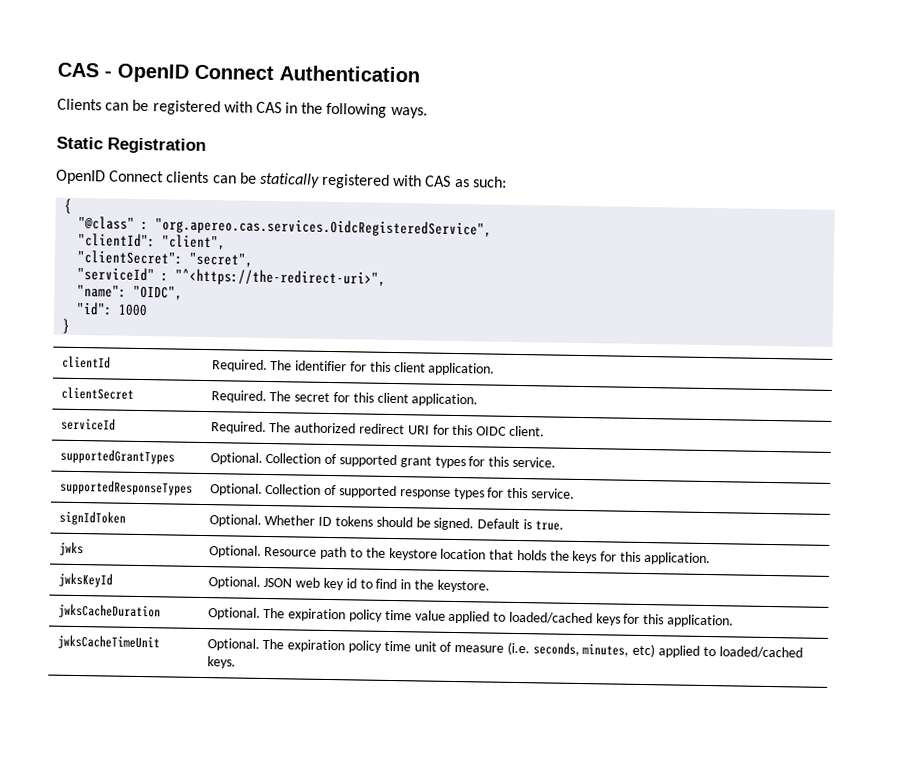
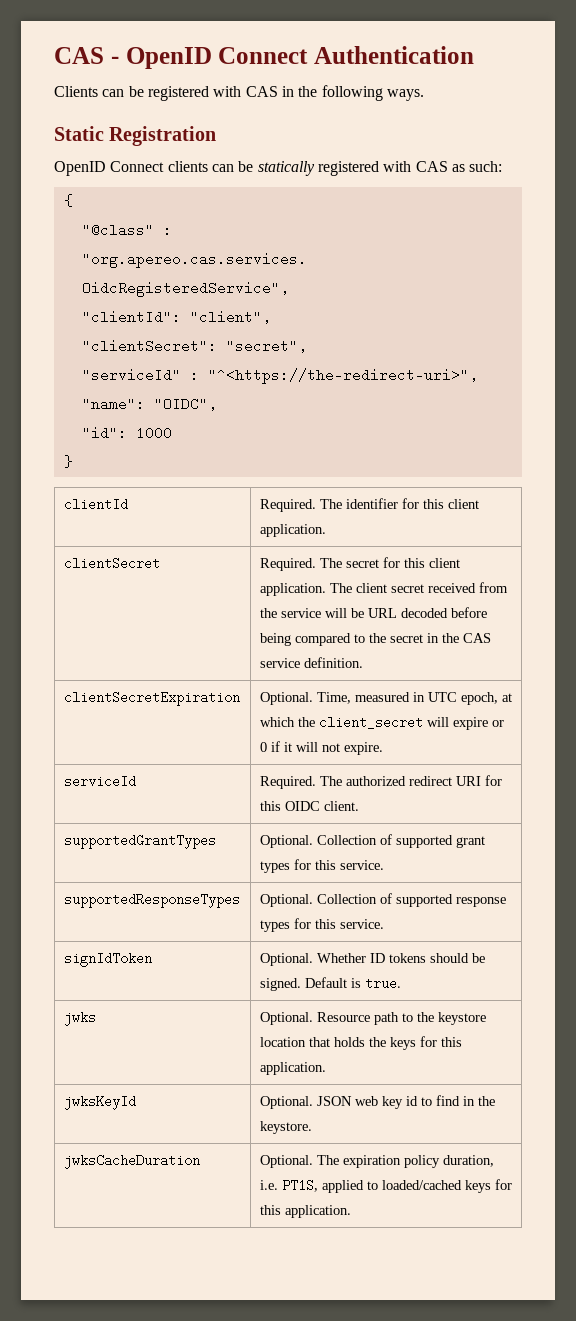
(479, 400) none -> [329,582,508,593] [259,607,487,618] [259,633,491,646] [259,657,363,668] [63,691,240,706] [259,692,512,705] [259,716,504,730] [259,741,383,755] The client secret received from the service will be URL decoded before being compared to the secret in the CAS service definition. // clientSecretExpiration | Optional. Time, measured in UTC epoch, at which the client_secret will expire or 0 if it will not expire.
[384,609,446,621] time value -> [442,1155,494,1167] [259,1179,318,1192] duration, i.e. PT1S,
[56,634,160,651] [206,638,803,659] [206,656,236,669] // jwksCacheTimeUnit | Optional. The expiration policy time unit of measure (i.e. seconds, minutes, etc) applied to loaded/cached keys. -> (351, 1211) none

